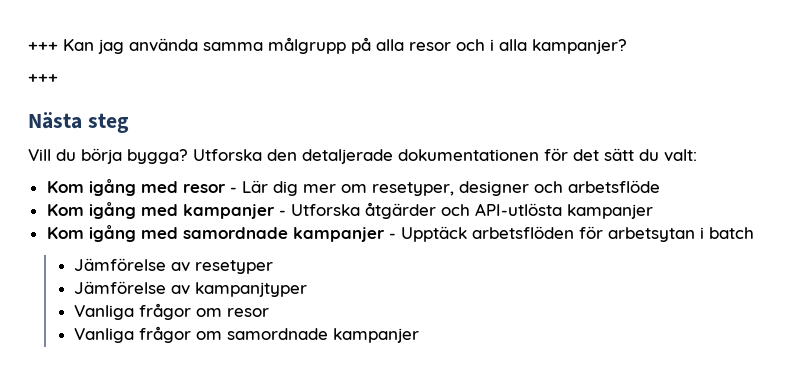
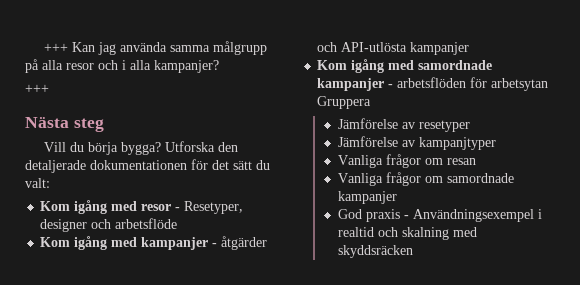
[241,180,454,196] Lär dig mer om resetyper, -> [184,201,244,214] Resetyper,
[290,204,360,216] Utforska -> (218, 245) none
[400,226,467,242] Upptäck -> (394, 86) none
[699,227,754,239] i batch -> [317,96,372,109] Gruppera
[227,308,270,317] resor -> [446,158,476,165] resan
(420, 335) none -> [337,209,542,222] [337,227,477,240] [337,245,413,258] // God praxis - Användningsexempel i realtid och skalning med skyddsräcken

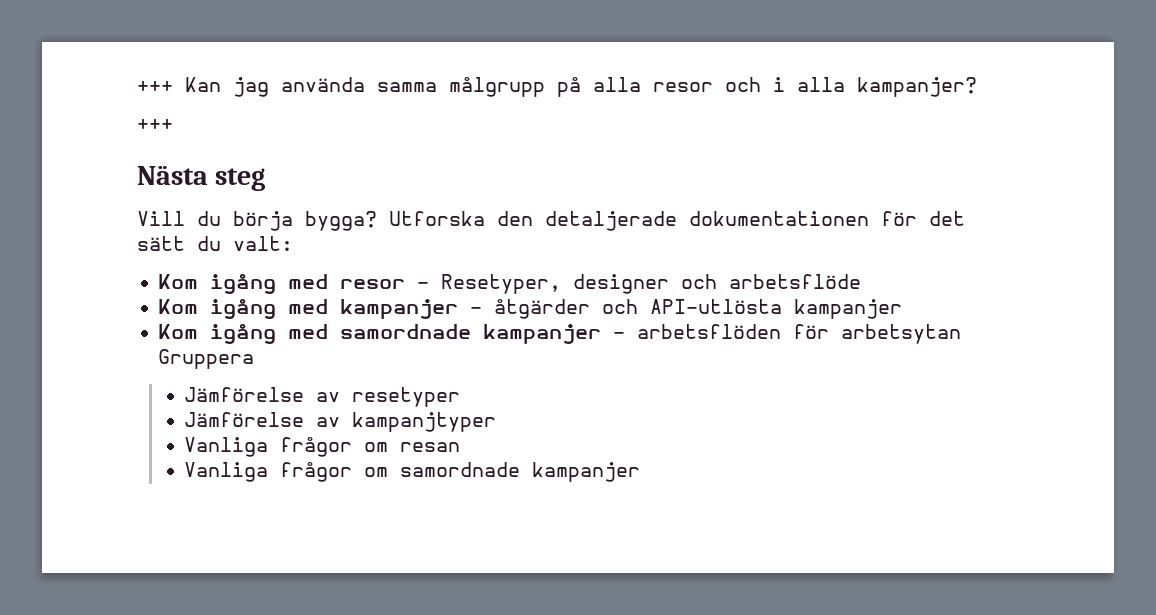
[337,209,542,222] [337,227,477,240] [337,245,413,258] // God praxis - Användningsexempel i realtid och skalning med skyddsräcken -> (641, 472) none

